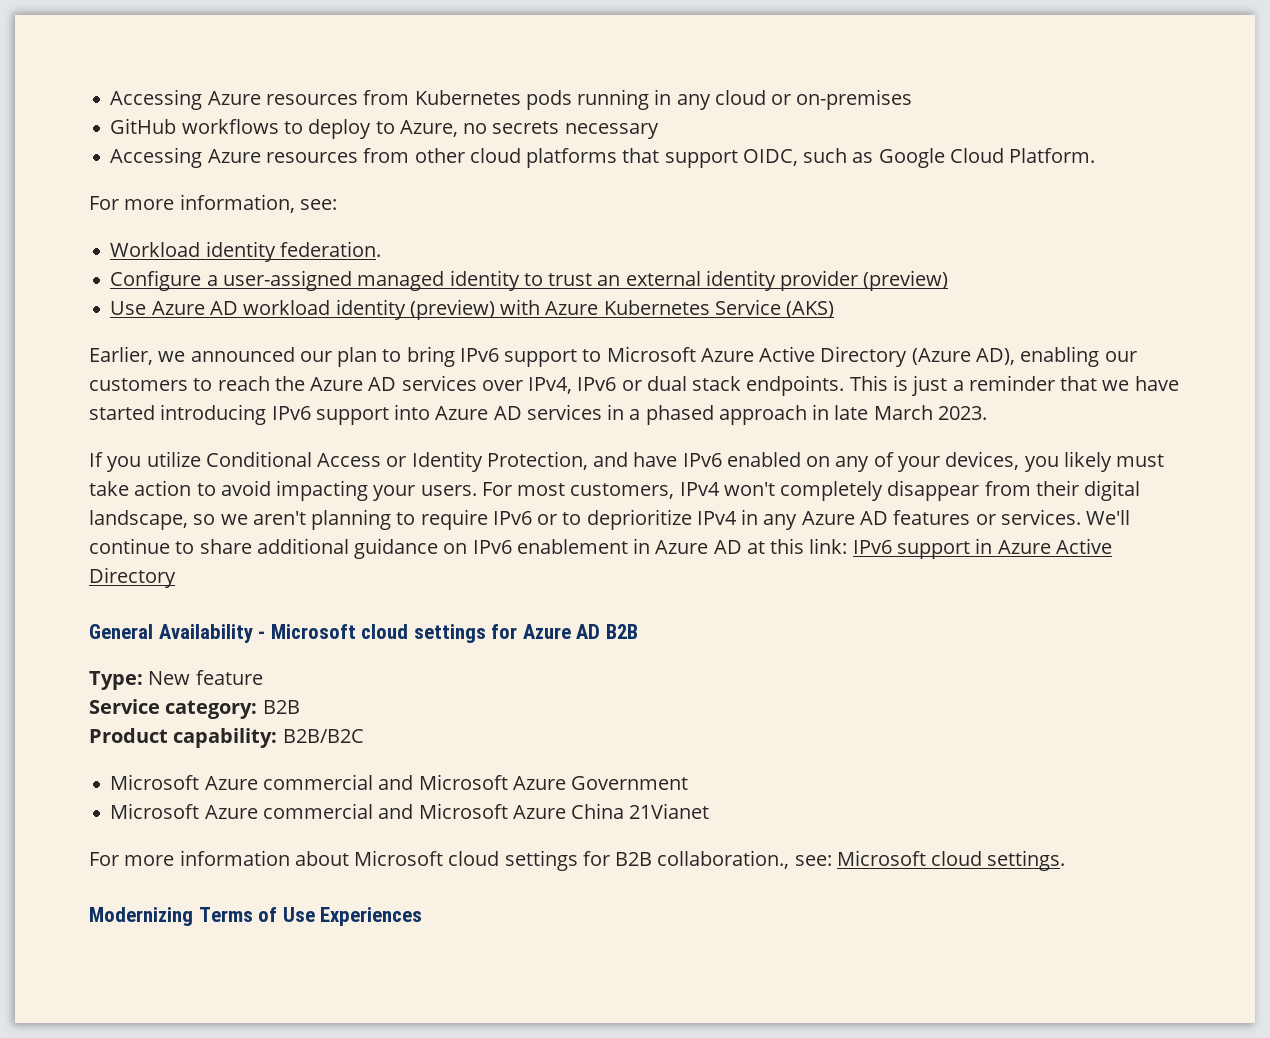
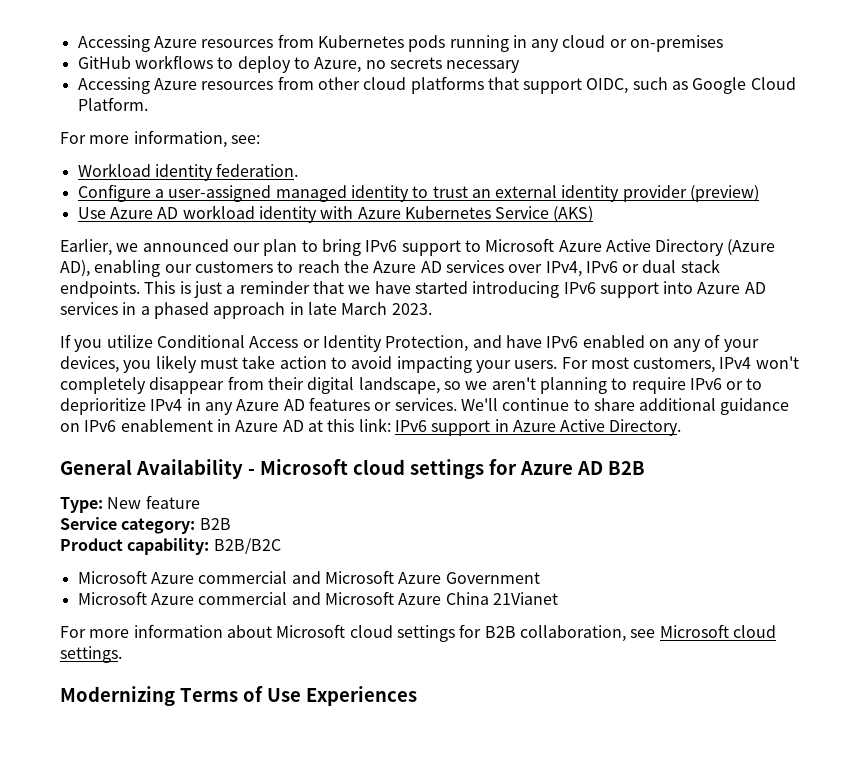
[409,299,495,320] (preview) -> (317, 214) none
[89,567,176,588] Directory -> [609,419,682,436] Directory.
[657,850,832,869] collaboration., see: -> [519,625,656,642] collaboration, see

